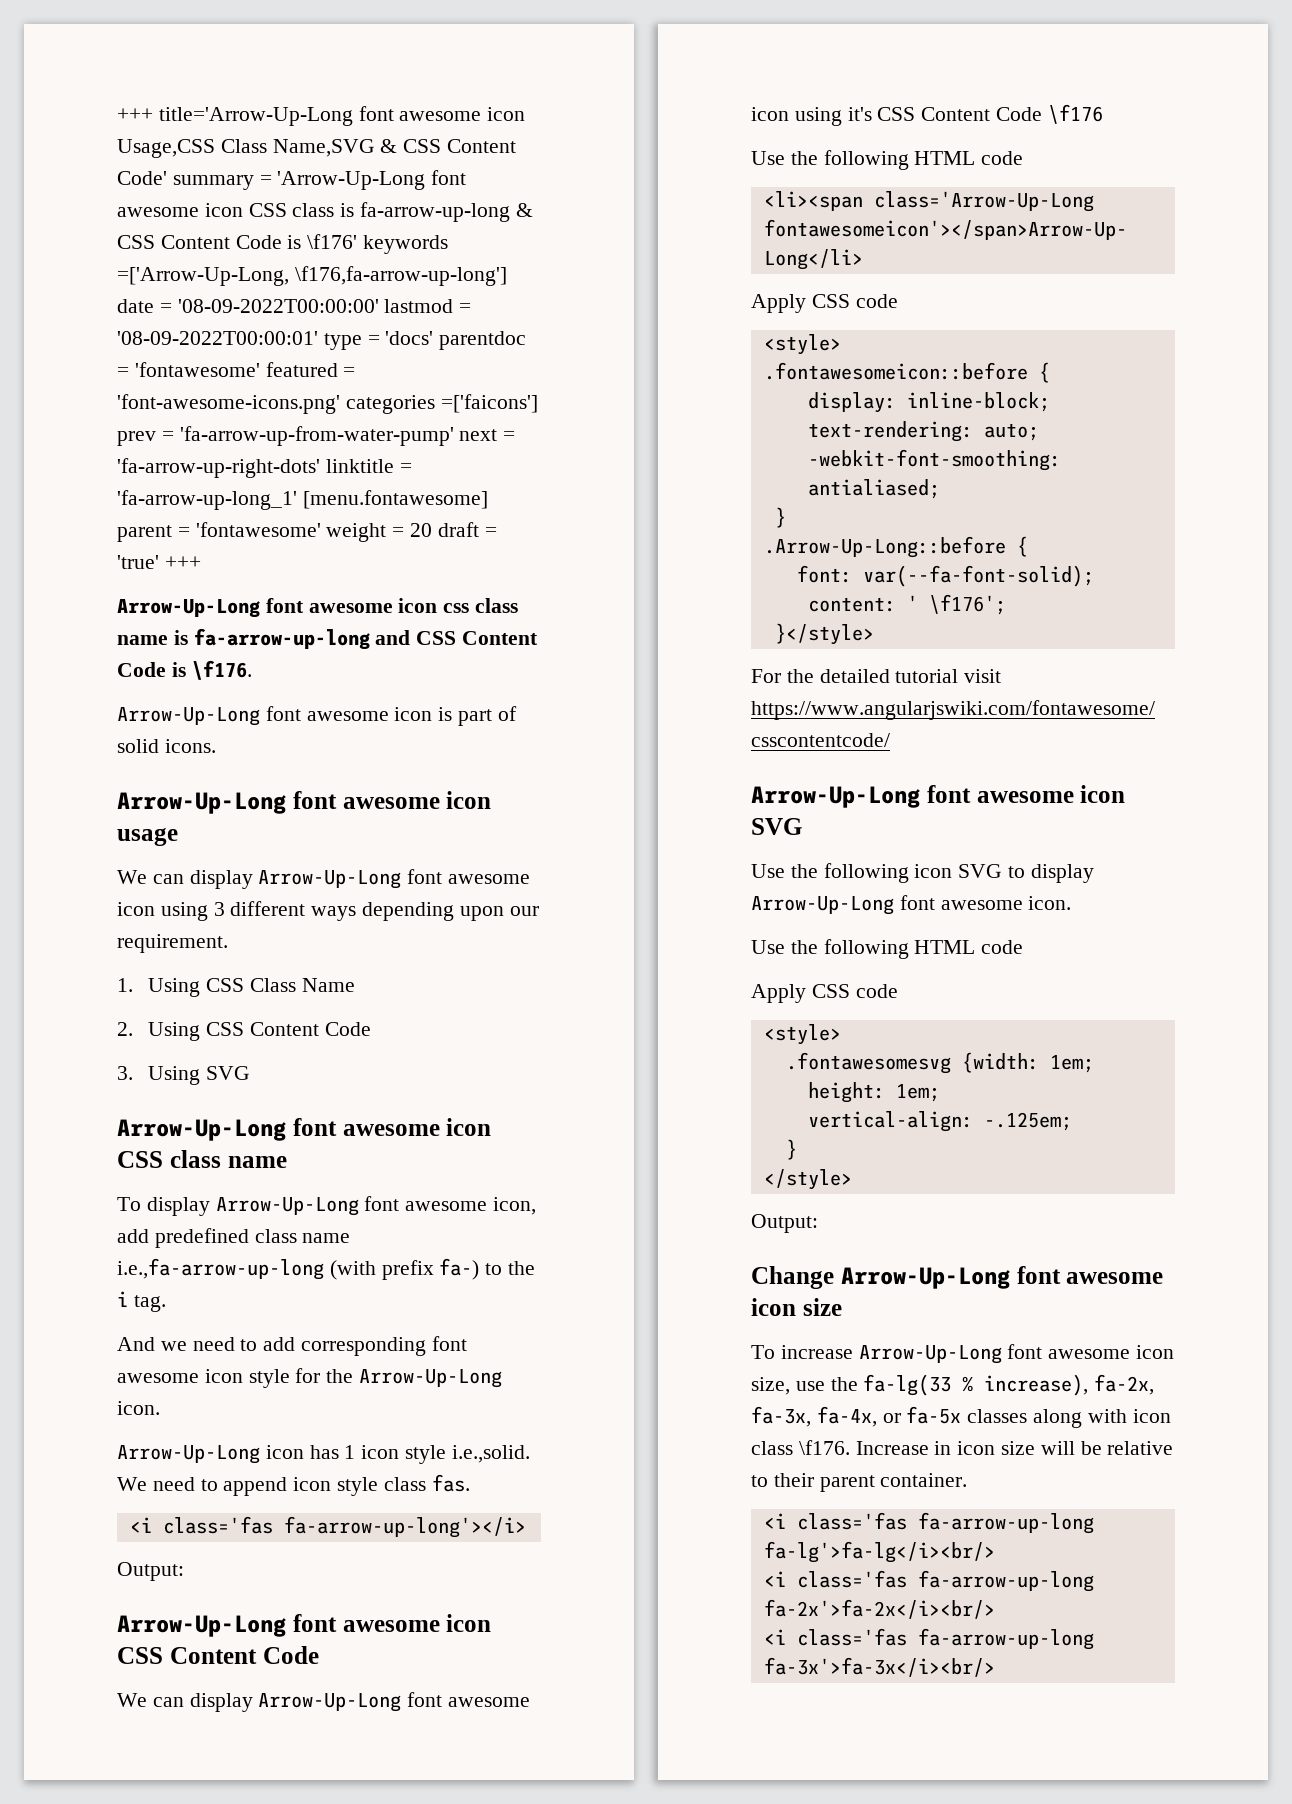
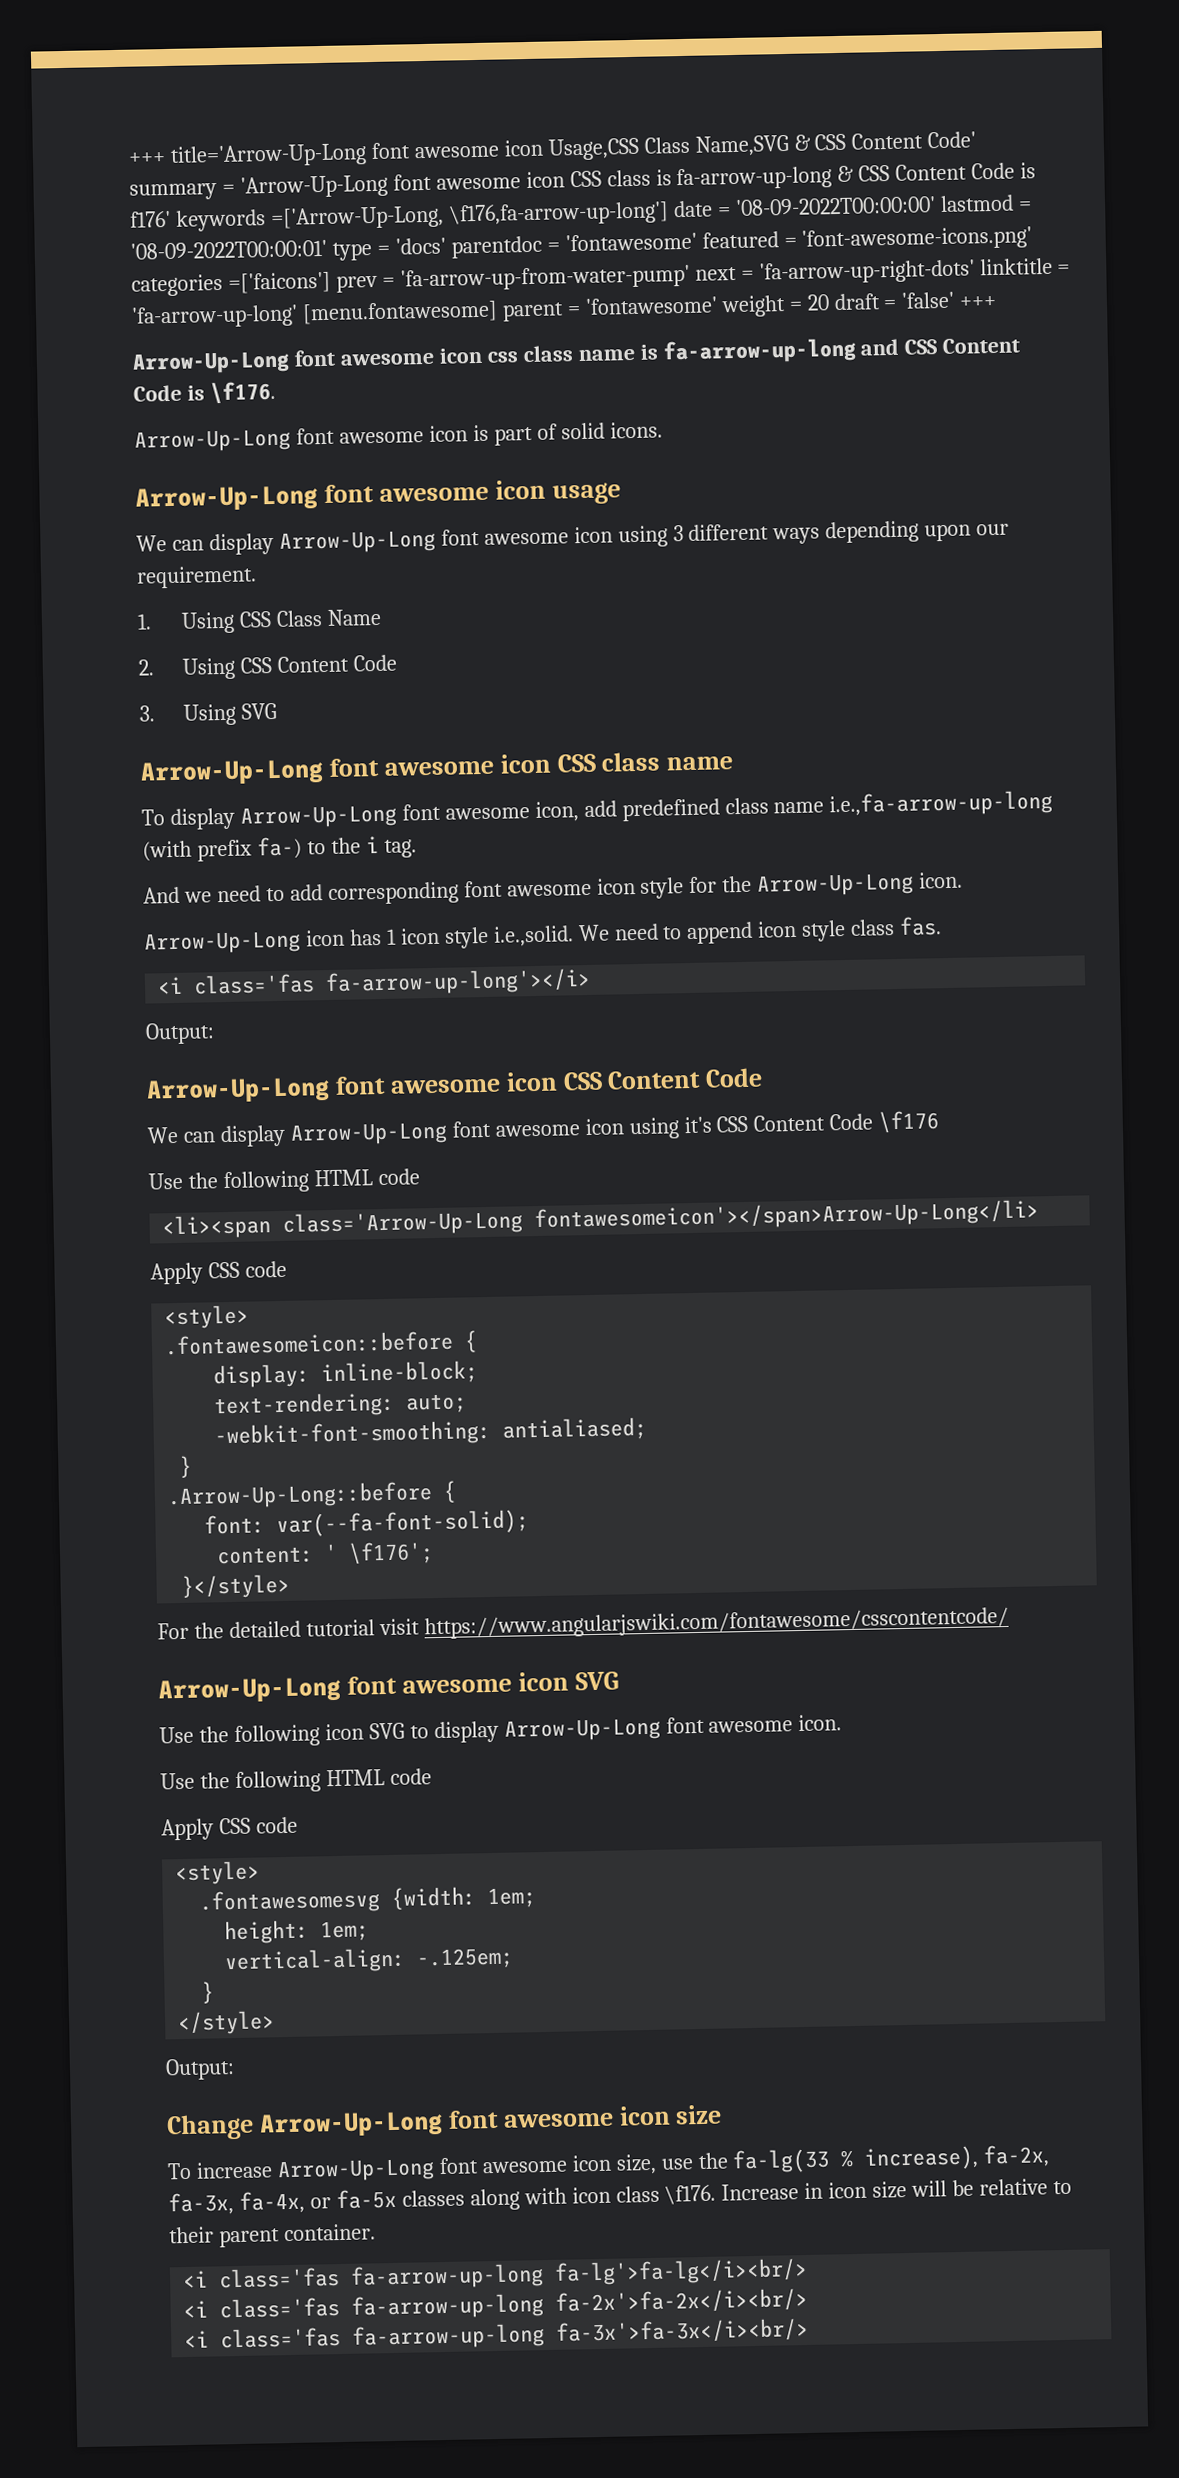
[307,234,358,249] \f176' -> [130,210,171,228] f176'
[117,490,297,510] 'fa-arrow-up-long_1' -> [131,304,298,329] 'fa-arrow-up-long'
[117,555,159,569] 'true' -> [901,291,956,309] 'false'

